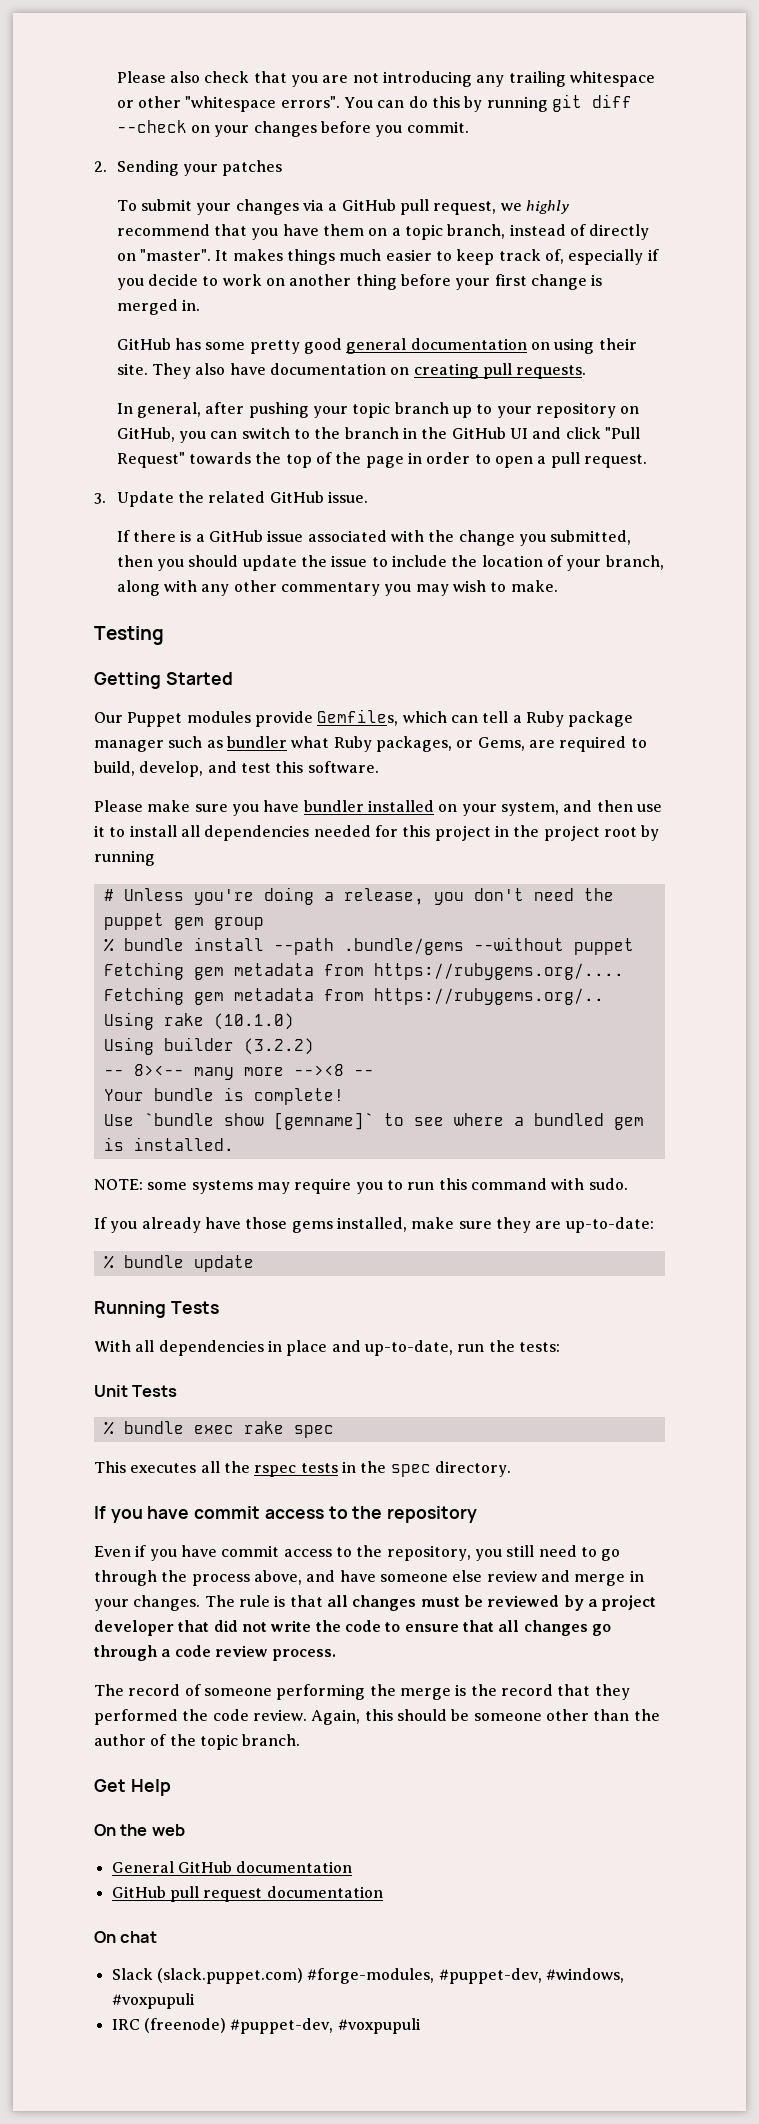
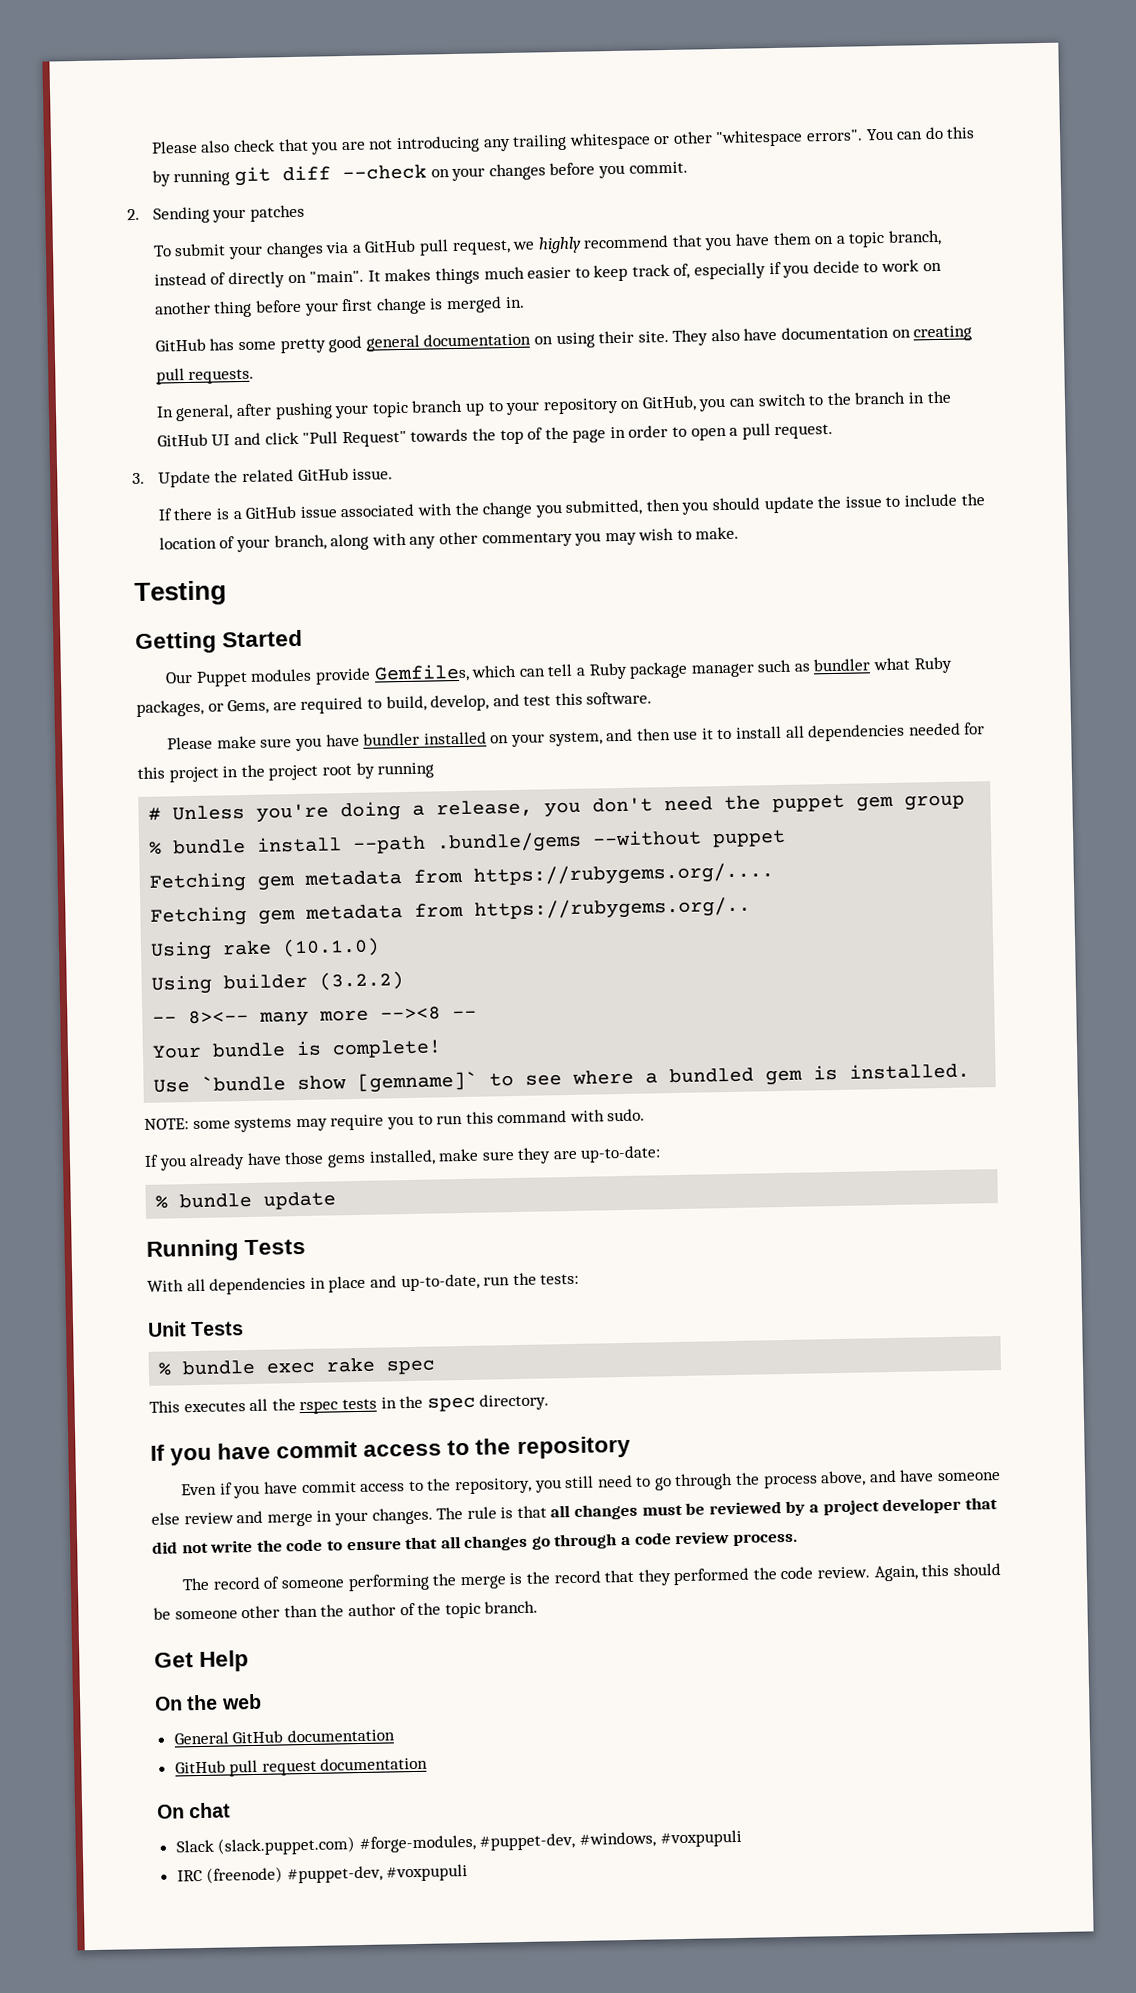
[140,249,212,261] "master". -> [309,270,365,283] "main".

